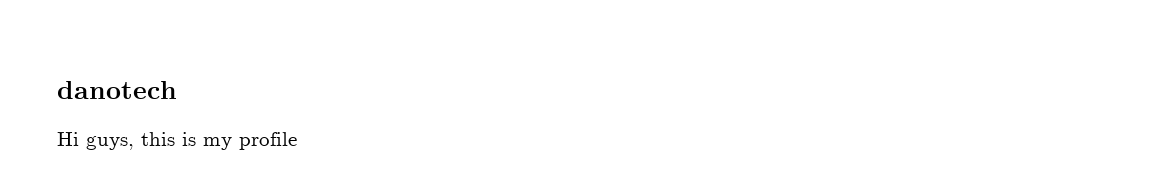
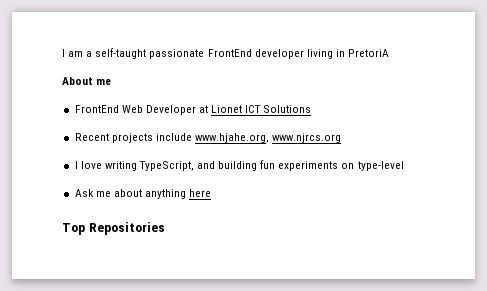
[57,81,177,99] [57,132,297,150] danotech // Hi guys, this is my profile -> [62,48,389,59] [62,77,112,85] [74,105,312,115] [74,133,342,143] [74,160,404,171] [74,189,212,199] [62,222,165,235] I am a self-taught passionate FrontEnd developer living in PretoriA // About me // FrontEnd Web Developer at Lionet ICT Solutions // Recent projects include www.hjahe.org, www.njrcs.org // I love writing TypeScript, and building fun experiments on type-level // Ask me about anything here // Top Repositories

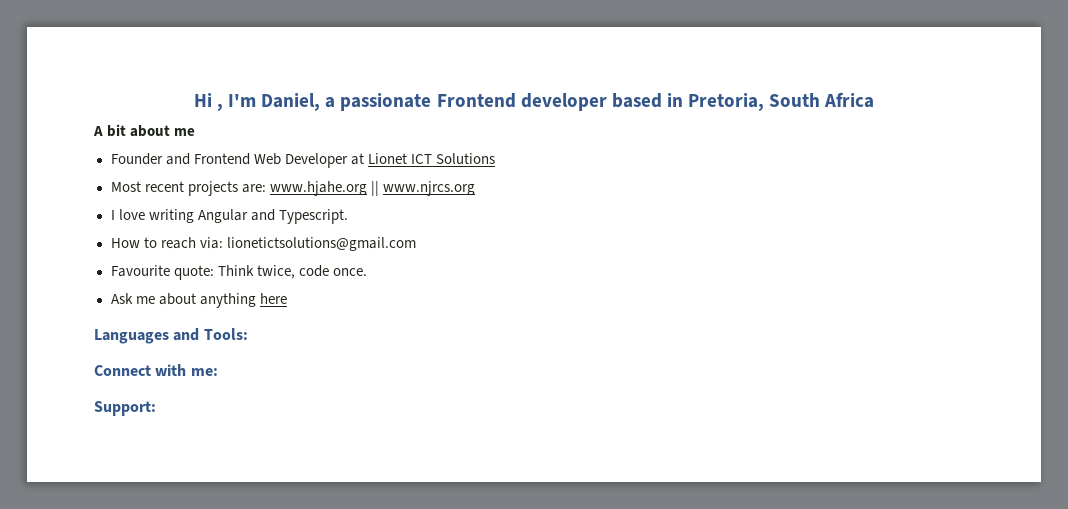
[62,48,389,59] [62,77,112,85] [74,105,119,113] I am a self-taught passionate FrontEnd developer living in PretoriA // About me // FrontEnd -> [193,92,875,111] [93,124,196,137] [110,153,250,165] Hi , I'm Daniel, a passionate Frontend developer based in Pretoria, South Africa // A bit about me // Founder and Frontend
[74,133,342,143] [74,160,404,171] Recent projects include www.hjahe.org, www.njrcs.org // I love writing TypeScript, and building fun experiments on type-level -> [110,181,475,196] [110,209,348,224] [110,237,416,251] [110,265,367,280] Most recent projects are: www.hjahe.org || www.njrcs.org // I love writing Angular and Typescript. // How to reach via: lionetictsolutions@gmail.com // Favourite quote: Think twice, code once.
[62,222,165,235] Top Repositories -> [94,328,248,344] [94,364,218,376] [94,401,156,416] Languages and Tools: // Connect with me: // Support:

